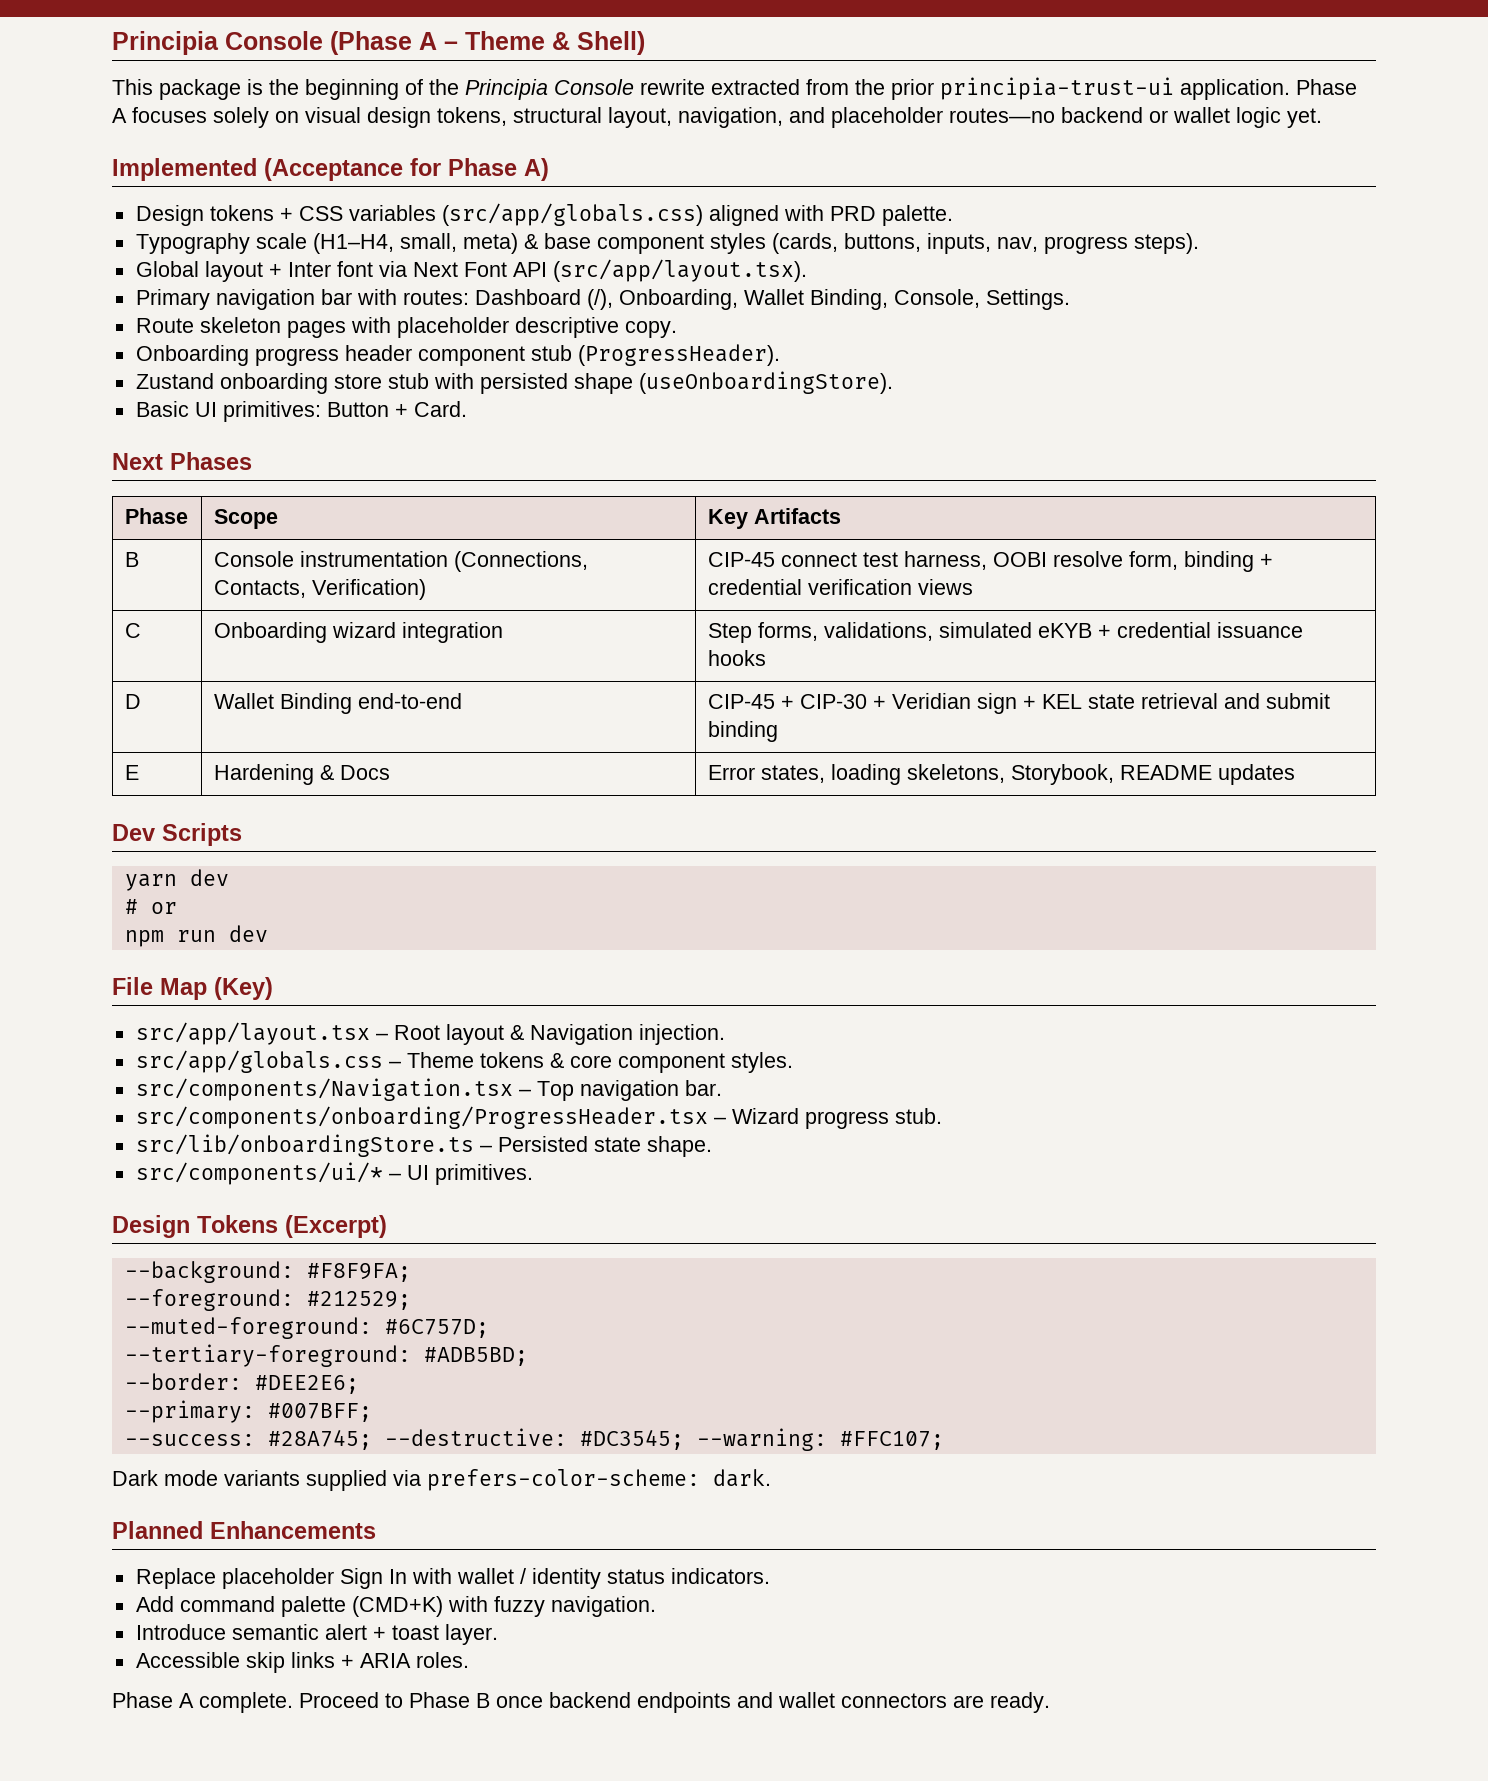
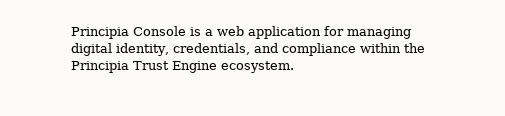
[112,31,645,55] [112,77,1357,100] [112,107,1322,128] [112,158,549,181] [135,203,953,226] [135,233,1199,254] [135,259,807,282] [135,289,1070,310] [135,317,677,338] [135,344,780,366] [135,371,893,394] [135,401,467,422] [112,452,252,470] [124,508,188,524] [213,509,278,529] [707,508,841,529] [124,552,139,567] [213,551,588,572] [213,579,426,600] [707,551,1273,572] [707,579,973,595] [124,623,141,638] [213,622,503,643] [707,622,1303,643] [707,650,766,666] [124,694,141,709] [213,693,462,714] [707,693,1330,714] [707,721,778,742] [124,765,139,780] [213,764,390,785] [707,764,1295,785] [112,823,242,846] [124,869,229,891] [124,899,177,914] [124,925,268,947] [112,977,273,1000] [135,1022,725,1045] [135,1050,793,1073] [135,1078,722,1101] [135,1106,942,1129] [135,1134,712,1157] [135,1162,533,1185] [112,1215,387,1238] [124,1261,411,1283] [124,1289,411,1311] [124,1317,489,1339] [124,1344,528,1367] [124,1373,359,1394] [124,1400,372,1423] [124,1428,944,1451] [112,1469,771,1491] [112,1521,376,1539] [135,1568,770,1589] [135,1596,656,1617] [135,1624,498,1645] [135,1652,469,1673] [112,1692,1050,1713] Principia Console (Phase A – Theme & Shell) // This package is the beginning of the Principia Console rewrite extracted from the prior principia-trust-ui application. Phase A focuses solely on visual design tokens, structural layout, navigation, and placeholder routes—no backend or wallet logic yet. // Implemented (Acceptance for Phase A) // Design tokens + CSS variables (src/app/globals.css) aligned with PRD palette. // Typography scale (H1–H4, small, meta) & base component styles (cards, buttons, inputs, nav, progress steps). // Global layout + Inter font via Next Font API (src/app/layout.tsx). // Primary navigation bar with routes: Dashboard (/), Onboarding, Wallet Binding, Console, Settings. // Route skeleton pages with placeholder descriptive copy. // Onboarding progress header component stub (ProgressHeader). // Zustand onboarding store stub with persisted shape (useOnboardingStore). // Basic UI primitives: Button + Card. // Next Phases // Phase | Scope | Key Artifacts // B | Console instrumentation (Connections, Contacts, Verification) | CIP-45 connect test harness, OOBI resolve form, binding + credential verification views // C | Onboarding wizard integration | Step forms, validations, simulated eKYB + credential issuance hooks // D | Wallet Binding end-to-end | CIP-45 + CIP-30 + Veridian sign + KEL state retrieval and submit binding // E | Hardening & Docs | Error states, loading skeletons, Storybook, README updates // Dev Scripts // yarn dev // # or // npm run dev // File Map (Key) // src/app/layout.tsx – Root layout & Navigation injection. // src/app/globals.css – Theme tokens & core component styles. // src/components/Navigation.tsx – Top navigation bar. // src/components/onboarding/ProgressHeader.tsx – Wizard progress stub. // src/lib/onboardingStore.ts – Persisted state shape. // src/components/ui/* – UI primitives. // Design Tokens (Excerpt) // --background: #F8F9FA; // --foreground: #212529; // --muted-foreground: #6C757D; // --tertiary-foreground: #ADB5BD; // --border: #DEE2E6; // --primary: #007BFF; // --success: #28A745; --destructive: #DC3545; --warning: #FFC107; // Dark mode variants supplied via prefers-color-scheme: dark. // Planned Enhancements // Replace placeholder Sign In with wallet / identity status indicators. // Add command palette (CMD+K) with fuzzy navigation. // Introduce semantic alert + toast layer. // Accessible skip links + ARIA roles. // Phase A complete. Proceed to Phase B once backend endpoints and wallet connectors are ready. -> [71,26,411,39] [71,43,425,56] [71,61,294,73] Principia Console is a web application for managing digital identity, credentials, and compliance within the Principia Trust Engine ecosystem.

